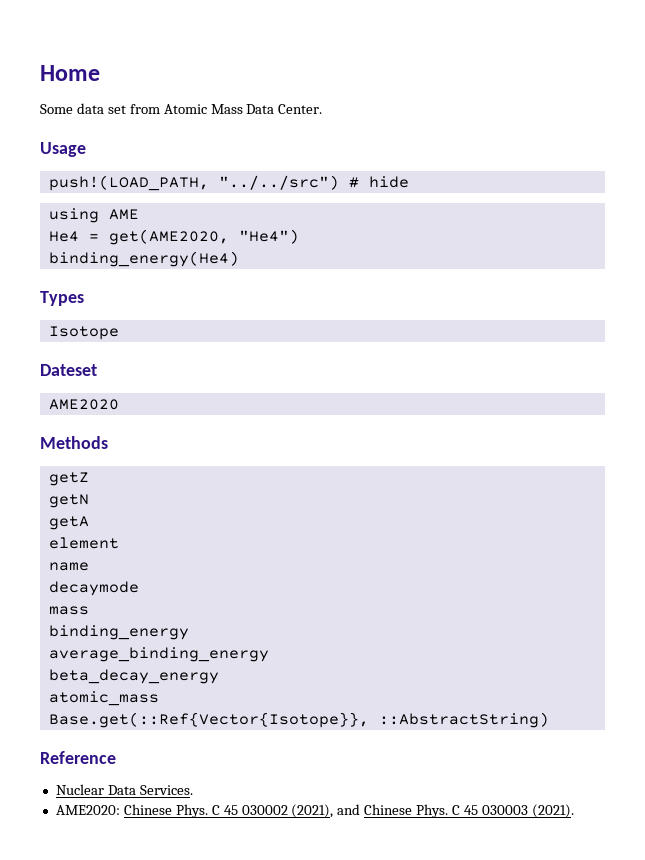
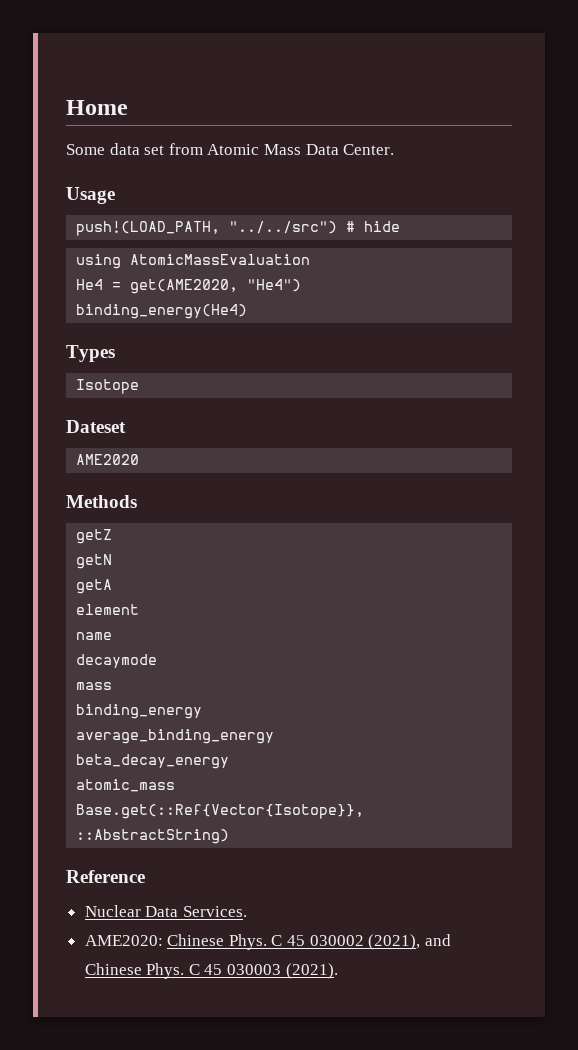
[108,209,139,220] AME -> [130,254,311,265] AtomicMassEvaluation

